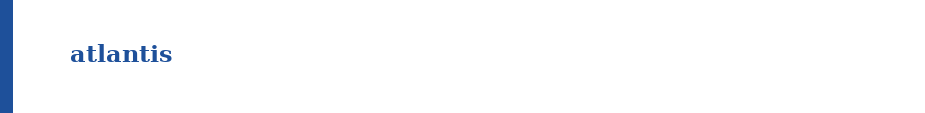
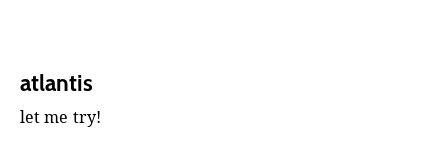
(173, 53) none -> [20,110,101,127] // let me try!

